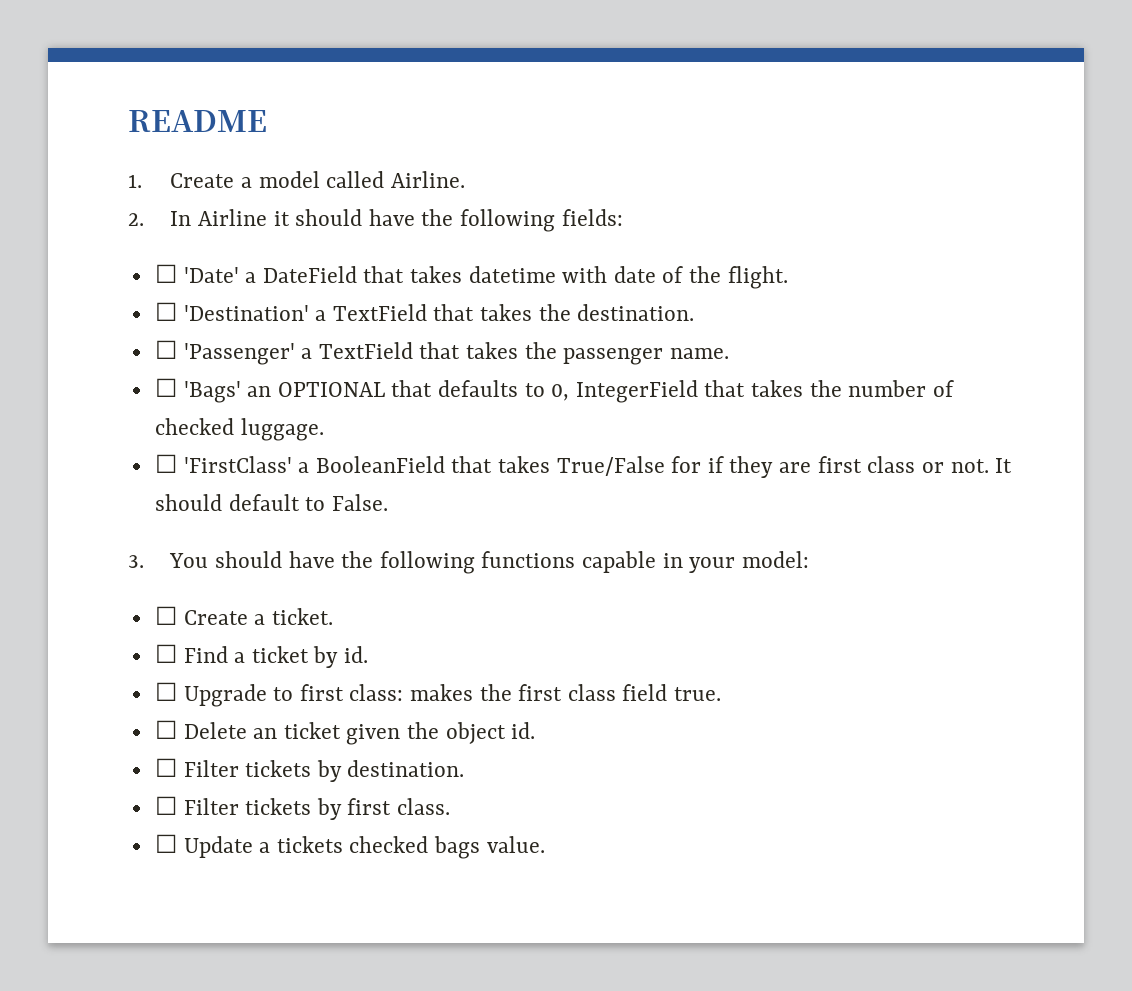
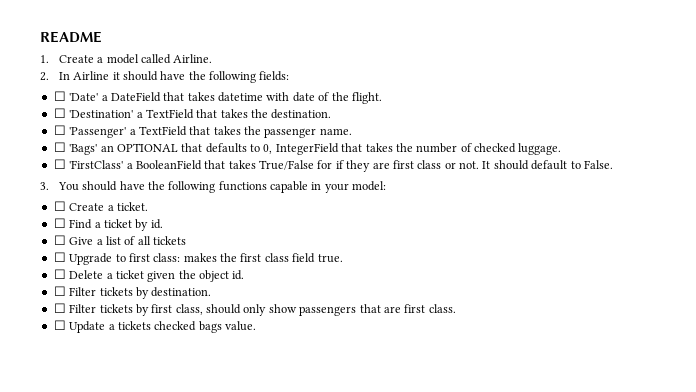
(369, 654) none -> [53,235,186,245] // ☐ Give a list of all tickets
[253,728,278,739] an -> [106,273,113,279] a
(392, 806) none -> [175,304,426,316] class, should only show passengers that are first

